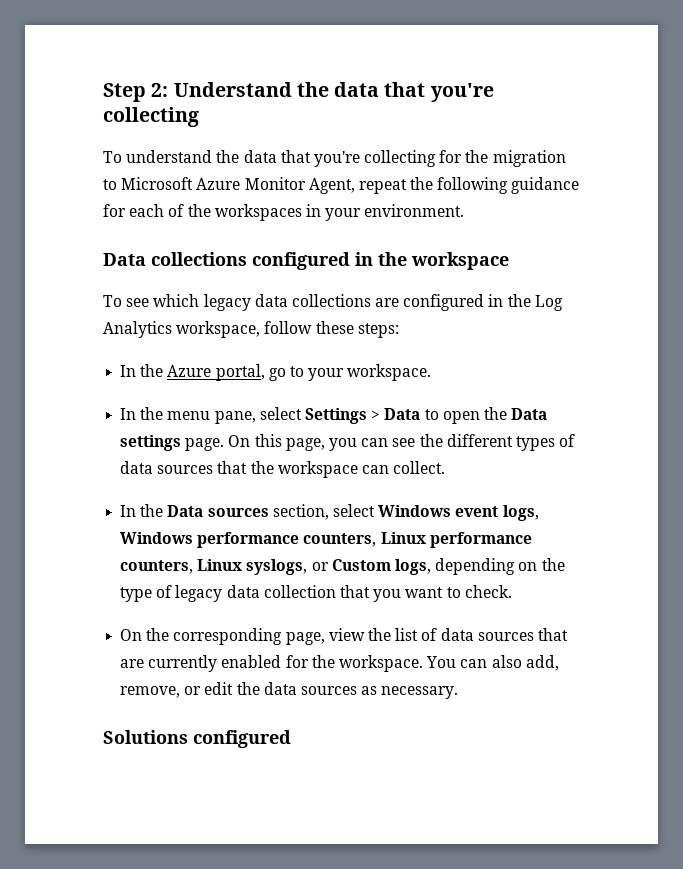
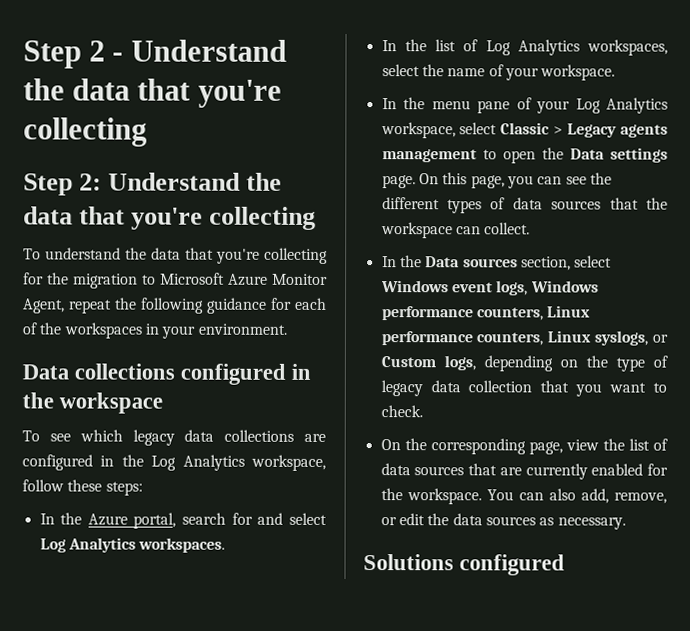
[103,83,146,102] Step -> [23,39,287,69] [23,78,282,108] [23,117,147,147] [23,173,73,196] Step 2 - Understand the data that you're collecting // Step
[268,366,304,381] go to -> [182,512,327,525] [39,537,226,553] [381,39,668,56] [381,64,504,77] search for and select Log Analytics workspaces. // In the list of Log Analytics workspaces, select the name of
[214,407,421,424] pane, select Settings > Data -> [477,97,668,114] [380,122,668,139] [381,149,477,163] pane of your Log Analytics workspace, select Classic > Legacy agents management

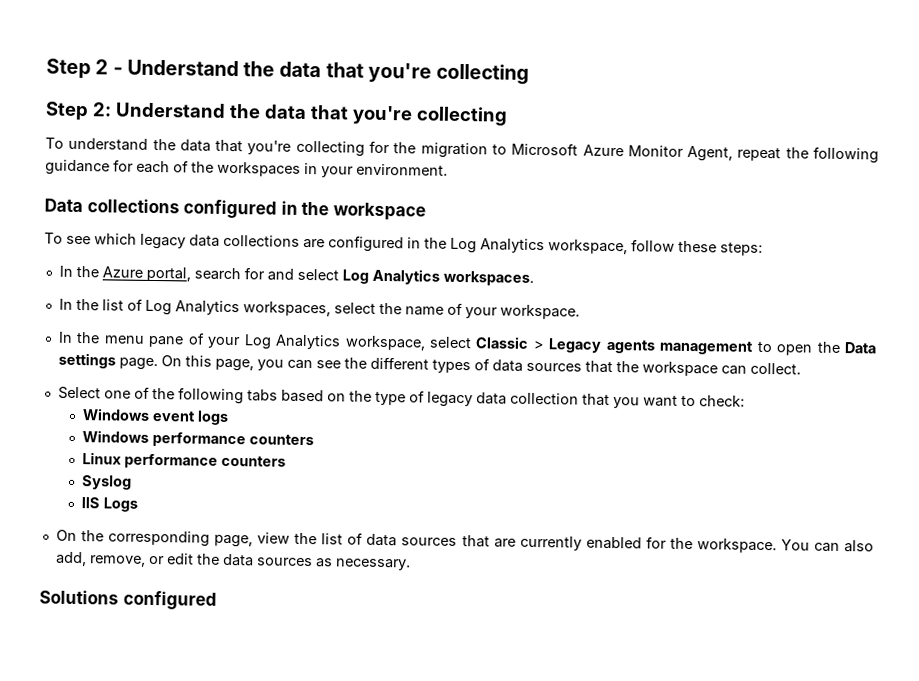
[381,255,613,271] [380,280,599,296] [380,305,592,321] [380,330,668,346] [380,355,553,372] In the Data sources section, select Windows event logs, Windows performance counters, Linux performance counters, Linux syslogs, or Custom logs, depending -> [57,386,324,405] Select one of the following tabs based
[380,405,423,418] check. -> [698,395,745,407] [81,408,229,425] [81,430,314,448] [81,452,286,469] [81,475,132,490] [80,497,138,512] check: // Windows event logs // Windows performance counters // Linux performance counters // Syslog // IIS Logs

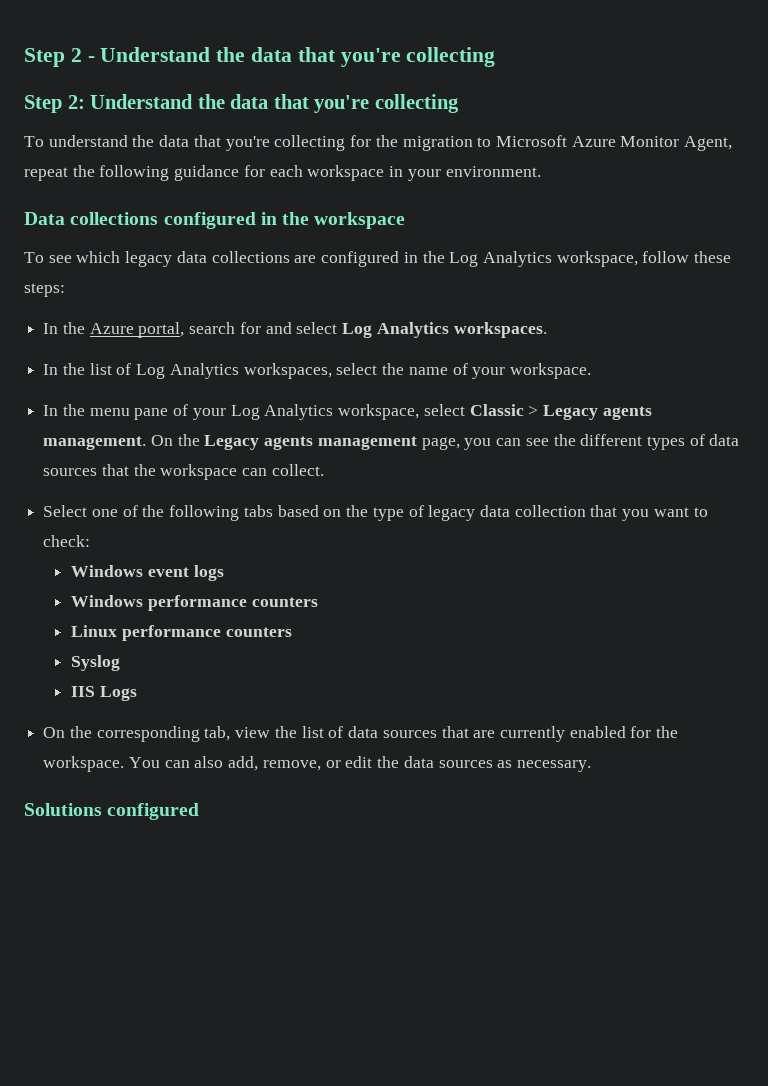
[173,160,301,177] of the workspaces -> [307,165,385,181] workspace
[659,340,877,356] [57,352,212,371] management to open the Data settings page. On this -> [43,434,417,450] management. On the Legacy agents management
[214,534,254,548] page, -> [204,726,231,741] tab,

